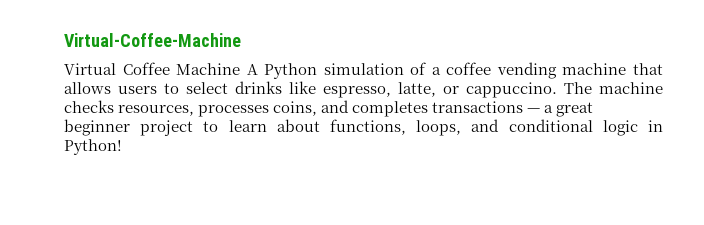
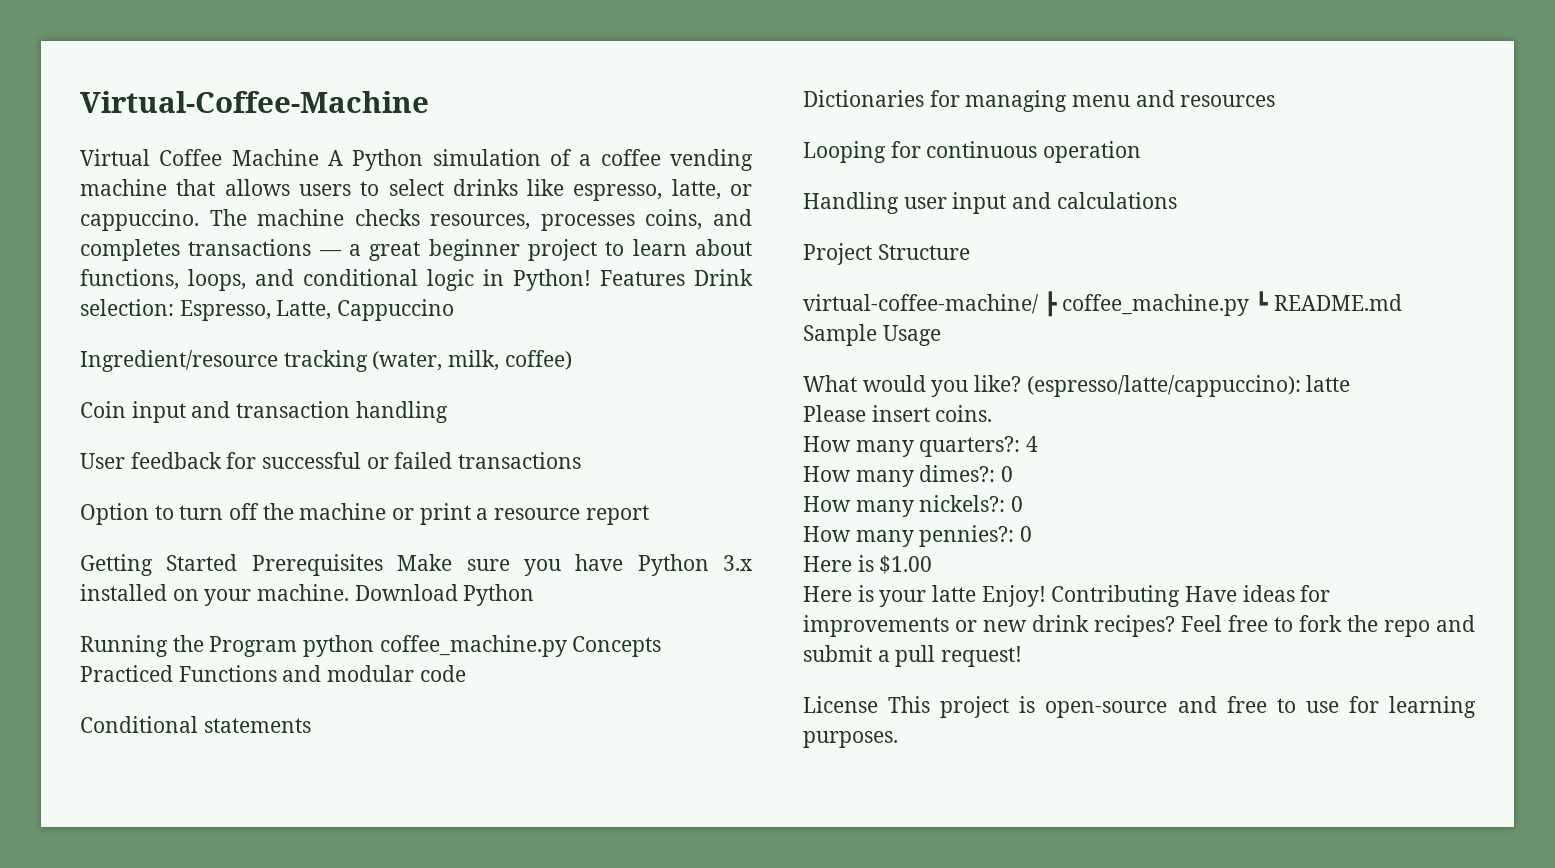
(122, 147) none -> [600,269,753,286] [80,299,455,321] [80,350,572,372] [80,401,448,423] [80,452,582,469] [80,503,649,525] [80,554,753,576] [80,584,535,606] [80,635,662,657] [80,665,466,682] [80,716,311,733] [803,90,1276,112] [803,141,1142,163] [803,192,1177,214] [803,243,970,265] [803,291,1402,317] [803,324,941,346] [803,375,1351,397] [803,405,993,422] [803,436,1039,457] [803,465,1014,487] [803,495,1024,517] [803,525,1033,547] [803,555,933,574] [803,585,1331,607] [803,615,1475,637] [803,645,1023,667] [803,696,1476,718] [803,731,898,748] Features Drink selection: Espresso, Latte, Cappuccino // Ingredient/resource tracking (water, milk, coffee) // Coin input and transaction handling // User feedback for successful or failed transactions // Option to turn off the machine or print a resource report // Getting Started Prerequisites Make sure you have Python 3.x installed on your machine. Download Python // Running the Program python coffee_machine.py Concepts Practiced Functions and modular code // Conditional statements // Dictionaries for managing menu and resources // Looping for continuous operation // Handling user input and calculations // Project Structure // virtual-coffee-machine/ ┣ coffee_machine.py ┗ README.md Sample Usage // What would you like? (espresso/latte/cappuccino): latte // Please insert coins. // How many quarters?: 4 // How many dimes?: 0 // How many nickels?: 0 // How many pennies?: 0 // Here is $1.00 // Here is your latte Enjoy! Contributing Have ideas for improvements or new drink recipes? Feel free to fork the repo and submit a pull request! // License This project is open-source and free to use for learning purposes.

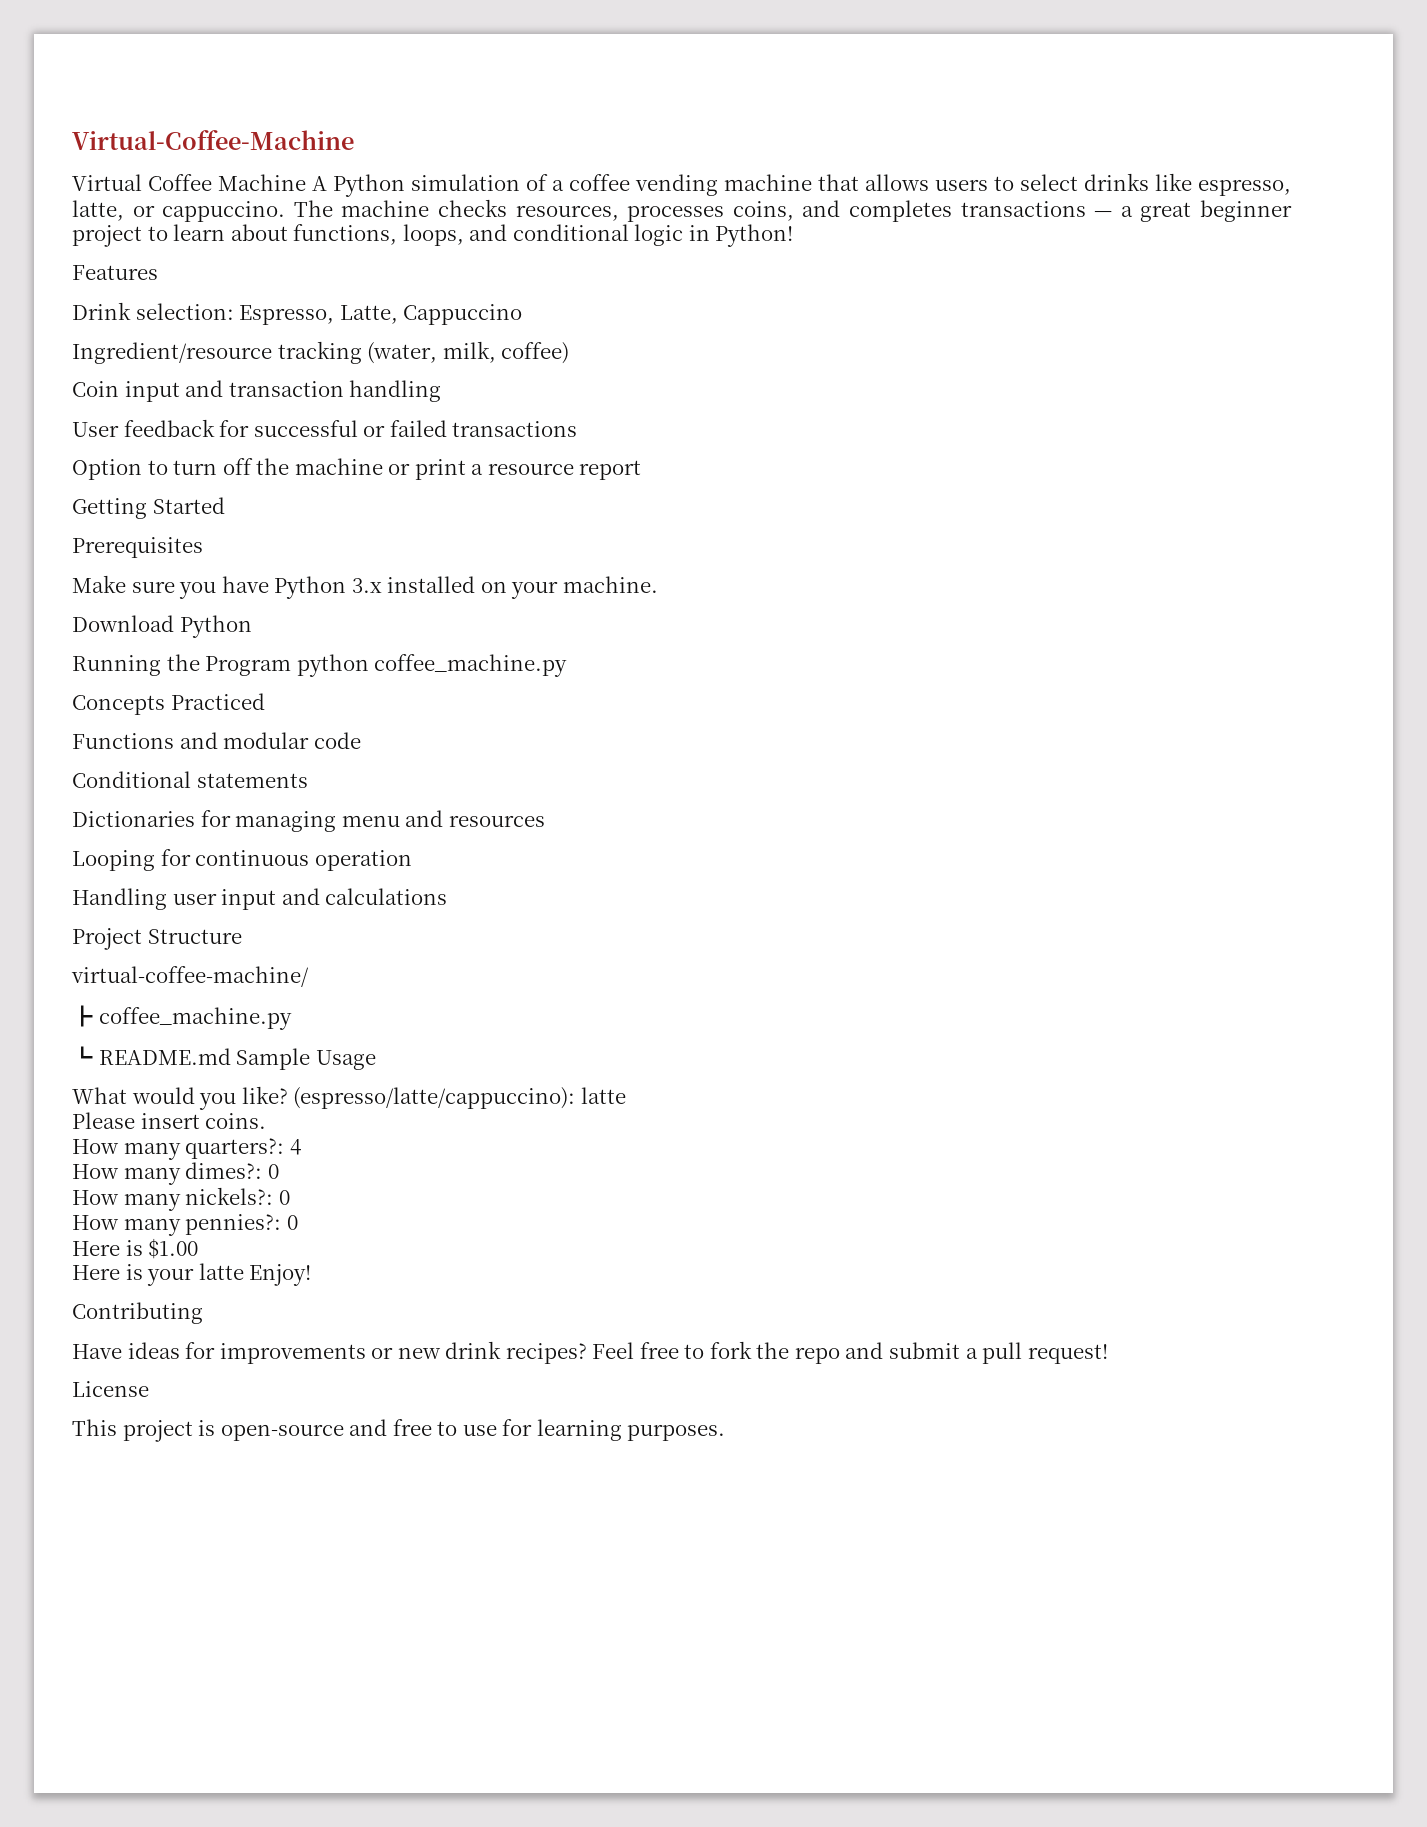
(591, 280) none -> (794, 235) //
(685, 278) none -> (158, 272) //
(238, 562) none -> (225, 505) //
(383, 565) none -> (203, 547) //
(350, 592) none -> (658, 584) //
(567, 646) none -> (568, 665) //
(173, 673) none -> (265, 701) //
(1039, 304) none -> (309, 976) //
(1250, 305) none -> (292, 1018) //
(1046, 596) none -> (312, 1275) //
(1181, 596) none -> (203, 1313) //
(878, 704) none -> (149, 1389) //

